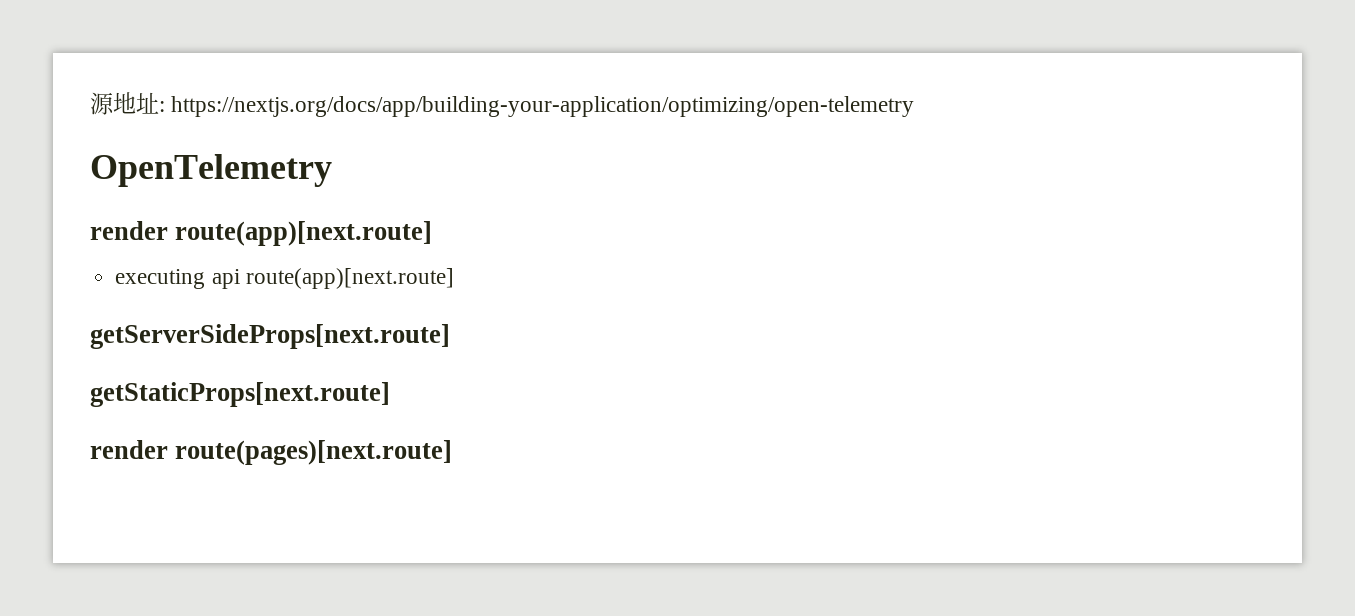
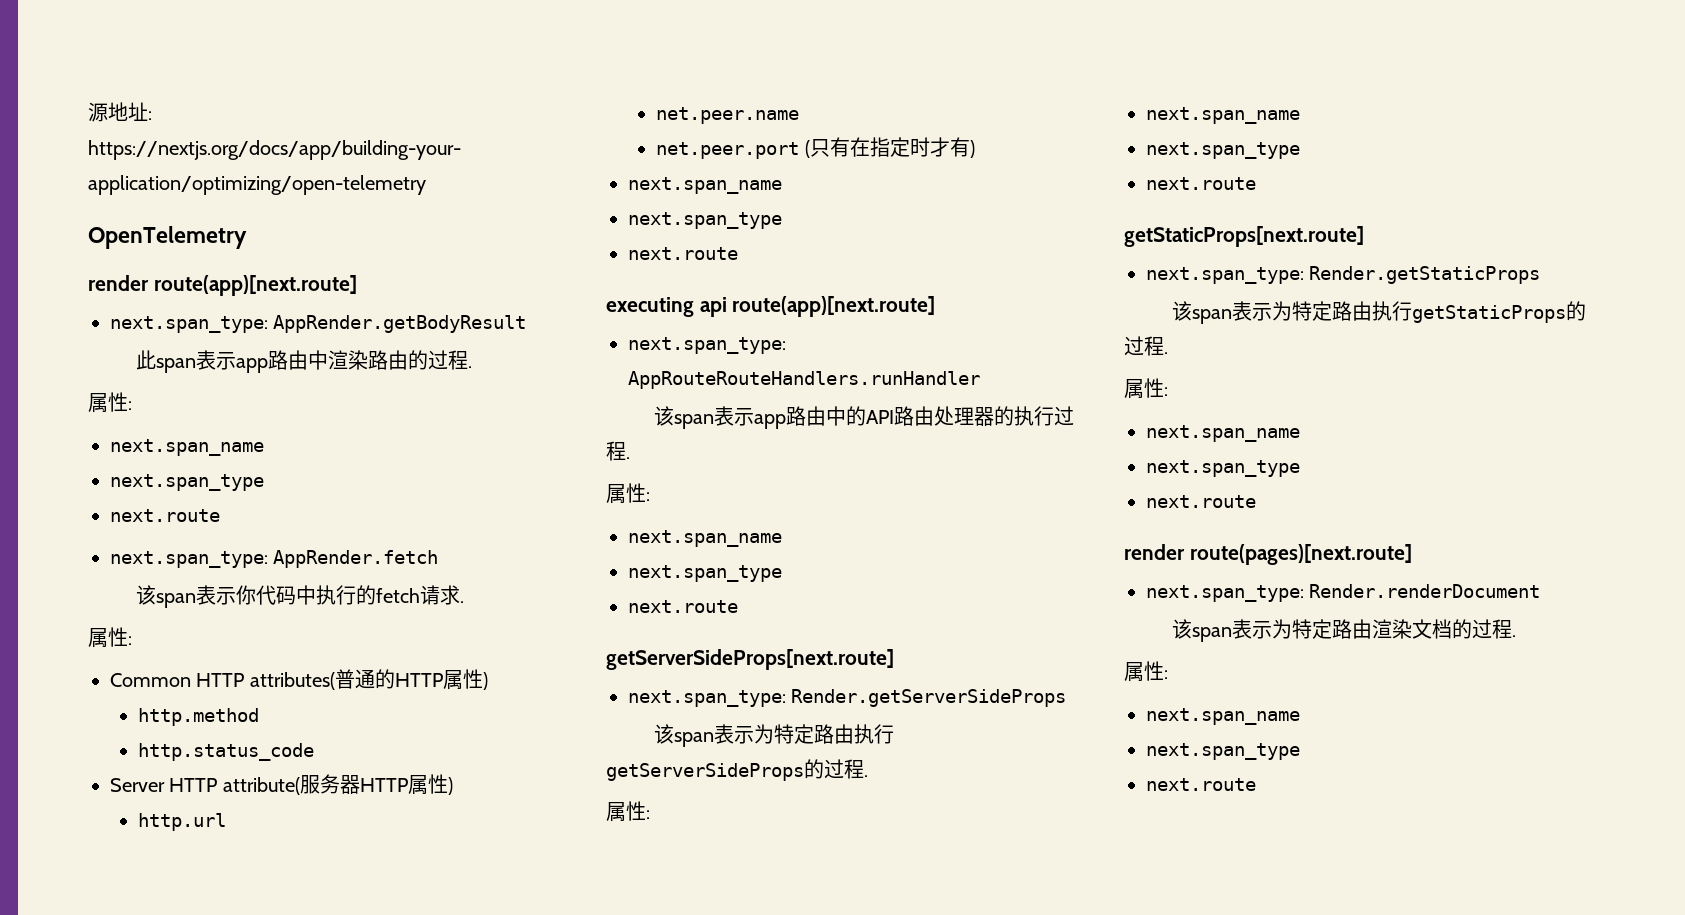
[115,268,454,289] [90,324,450,349] [90,382,390,407] [90,440,453,465] executing api route(app)[next.route] // getServerSideProps[next.route] // getStaticProps[next.route] // render route(pages)[next.route] -> [110,315,527,333] [135,350,472,373] [88,392,132,413] [110,439,264,456] [110,474,264,491] [110,509,220,522] [110,550,439,568] [135,585,464,608] [88,627,132,648] [110,669,488,690] [138,708,260,726] [138,743,315,761] [110,774,453,795] [138,813,227,831] [656,107,800,124] [656,137,975,159] [628,177,782,194] [628,212,782,229] [628,247,738,260] [606,296,936,317] [628,337,786,354] [628,371,980,389] [653,406,1074,429] [606,441,630,461] [606,483,650,504] [628,530,782,547] [628,565,782,582] [628,600,738,613] [606,649,894,670] [628,689,1067,707] [653,724,894,747] [606,759,868,781] [606,801,650,822] [1146,107,1300,124] [1146,142,1300,159] [1146,177,1256,190] [1124,226,1364,247] [1146,266,1541,284] [1171,301,1586,324] [1124,336,1168,356] [1124,378,1168,399] [1146,425,1300,442] [1146,460,1300,477] [1146,495,1256,508] [1124,544,1412,565] [1146,584,1541,602] [1171,619,1516,642] [1124,661,1168,682] [1146,708,1300,725] [1146,743,1300,760] [1146,778,1256,791] next.span_type: AppRender.getBodyResult // 此span表示app路由中渲染路由的过程. // 属性: // next.span_name // next.span_type // next.route // next.span_type: AppRender.fetch // 该span表示你代码中执行的fetch请求. // 属性: // Common HTTP attributes(普通的HTTP属性) // http.method // http.status_code // Server HTTP attribute(服务器HTTP属性) // http.url // net.peer.name // net.peer.port (只有在指定时才有) // next.span_name // next.span_type // next.route // executing api route(app)[next.route] // next.span_type: AppRouteRouteHandlers.runHandler // 该span表示app路由中的API路由处理器的执行过程. // 属性: // next.span_name // next.span_type // next.route // getServerSideProps[next.route] // next.span_type: Render.getServerSideProps // 该span表示为特定路由执行getServerSideProps的过程. // 属性: // next.span_name // next.span_type // next.route // getStaticProps[next.route] // next.span_type: Render.getStaticProps // 该span表示为特定路由执行getStaticProps的过程. // 属性: // next.span_name // next.span_type // next.route // render route(pages)[next.route] // next.span_type: Render.renderDocument // 该span表示为特定路由渲染文档的过程. // 属性: // next.span_name // next.span_type // next.route

